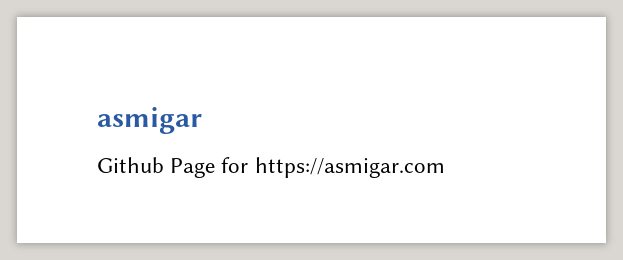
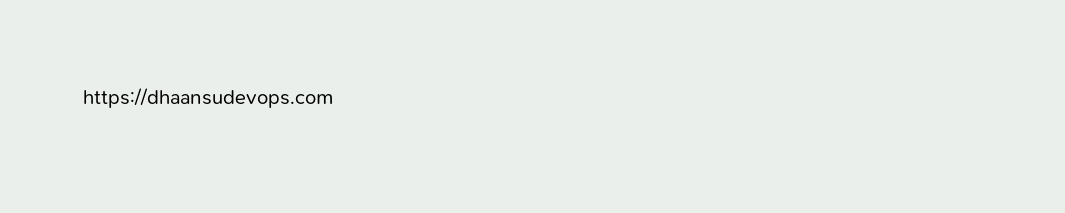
[97,107,202,134] [97,157,445,178] asmigar // Github Page for https://asmigar.com -> [83,88,334,108] https://dhaansudevops.com

